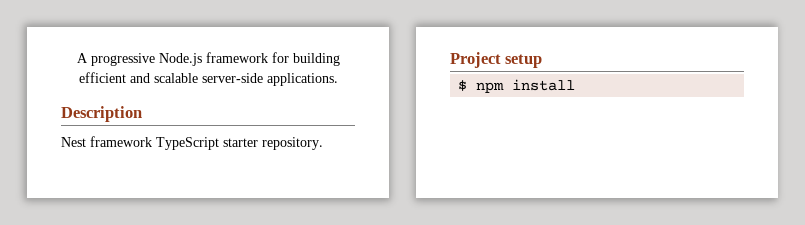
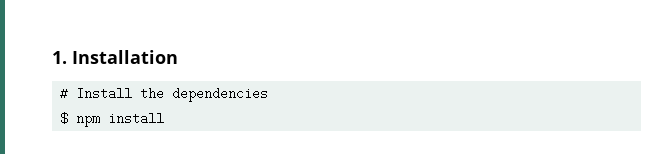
[76,52,340,66] [78,72,338,86] [61,106,142,122] [61,136,323,150] [450,52,543,68] A progressive Node.js framework for building efficient and scalable server-side applications. // Description // Nest framework TypeScript starter repository. // Project setup -> [52,50,178,64] [60,87,269,102] 1. Installation // # Install the dependencies

